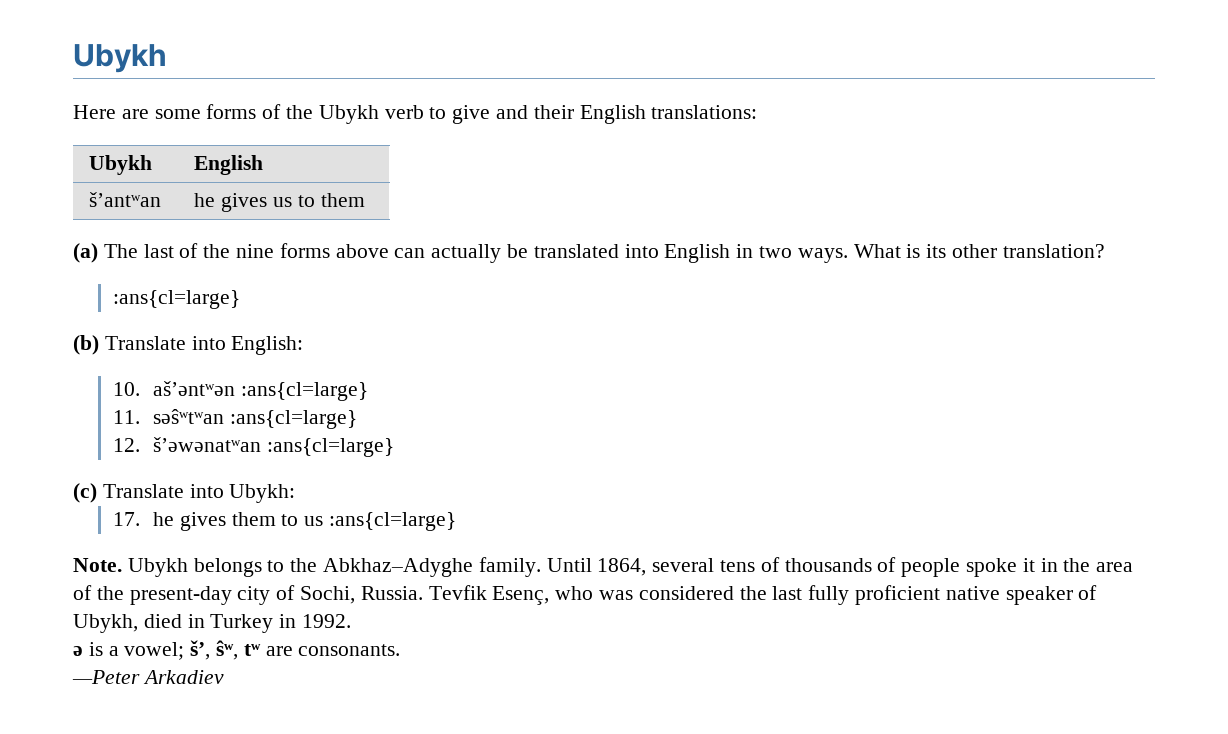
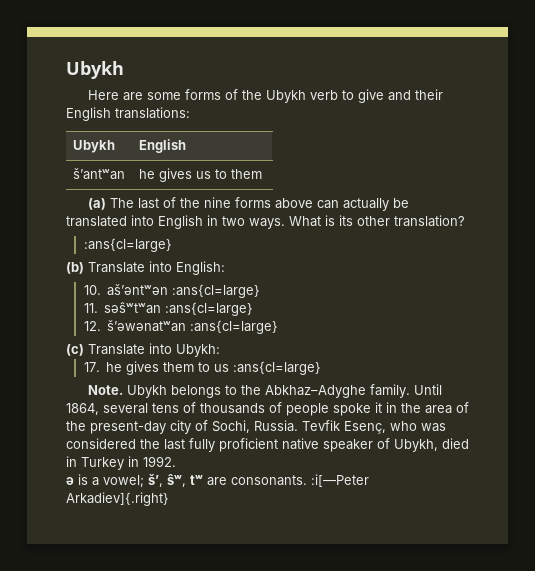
[72,670,224,684] // —Peter Arkadiev -> [311,474,369,487] [66,492,169,506] :i[—Peter Arkadiev]{.right}

